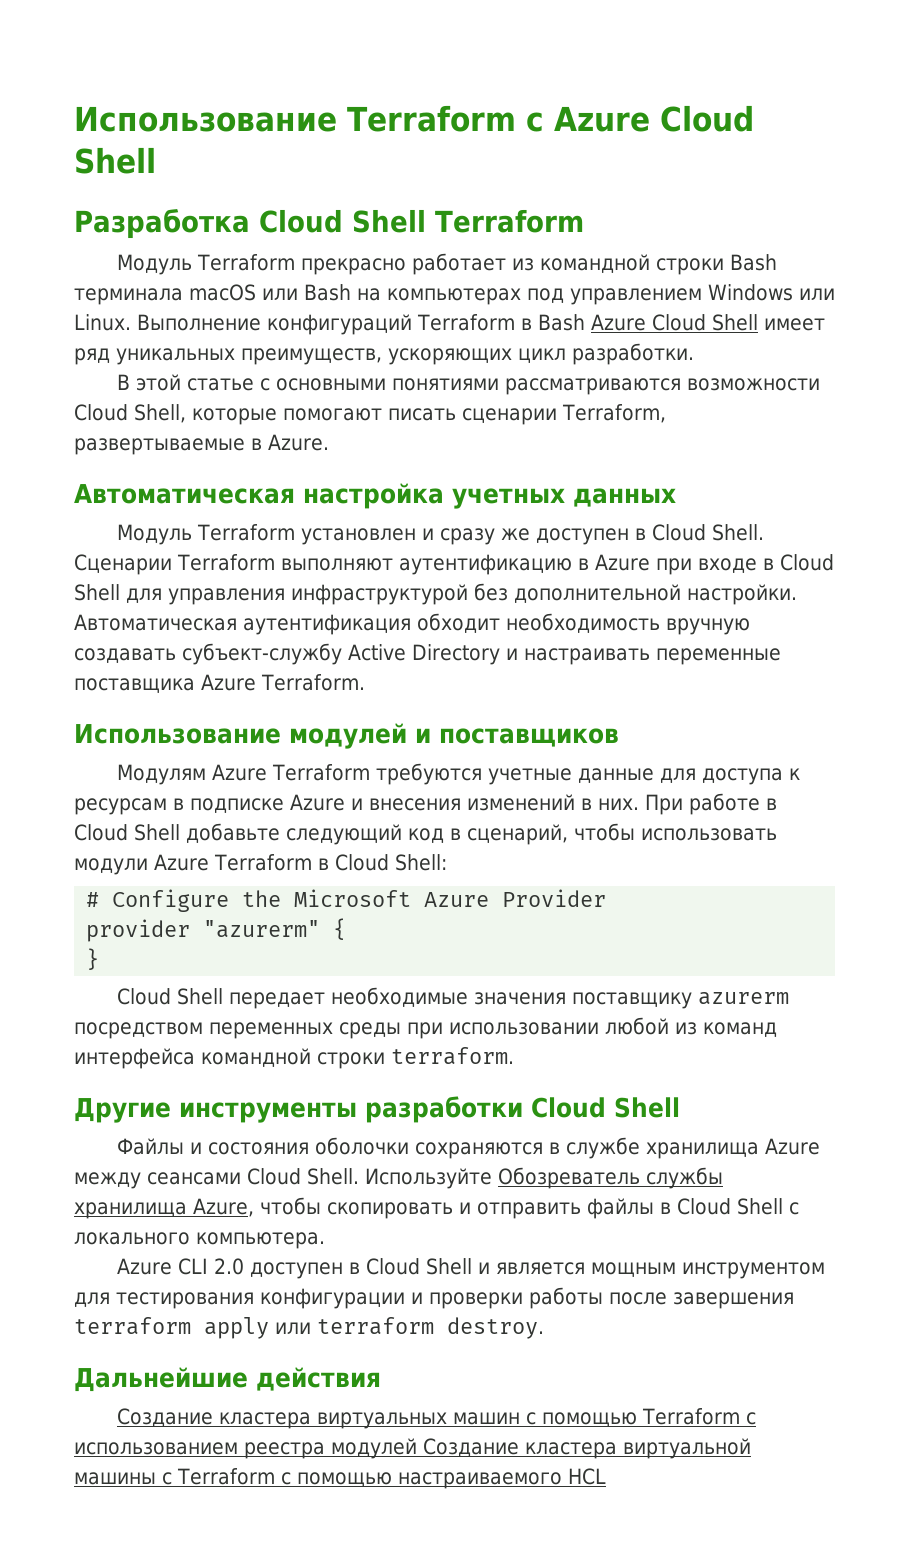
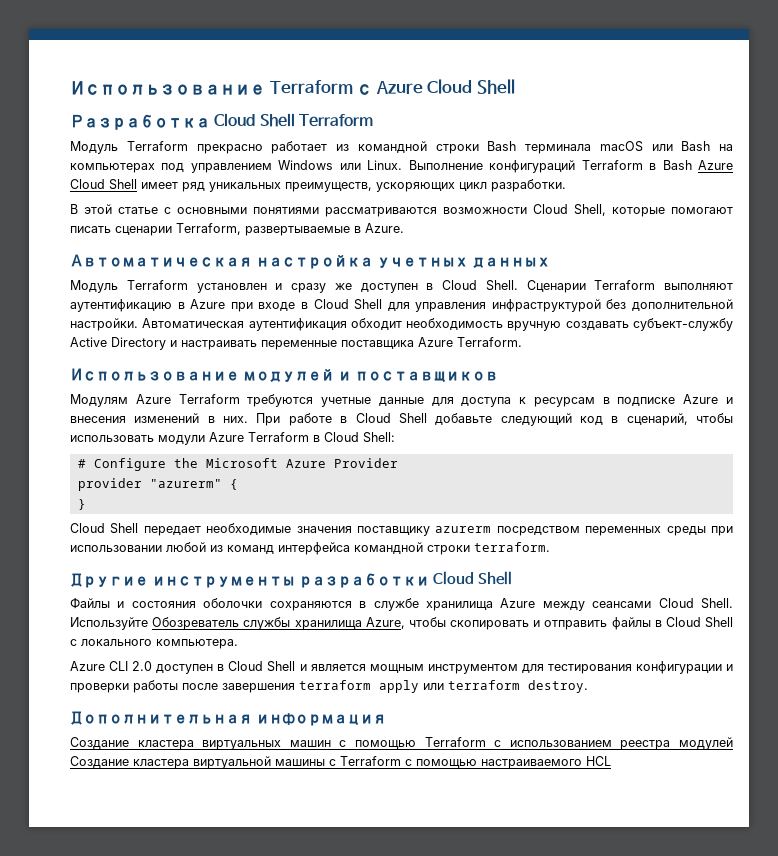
[74,1367,381,1392] Дальнейшие действия -> [70,711,387,726] Дополнительная информация

